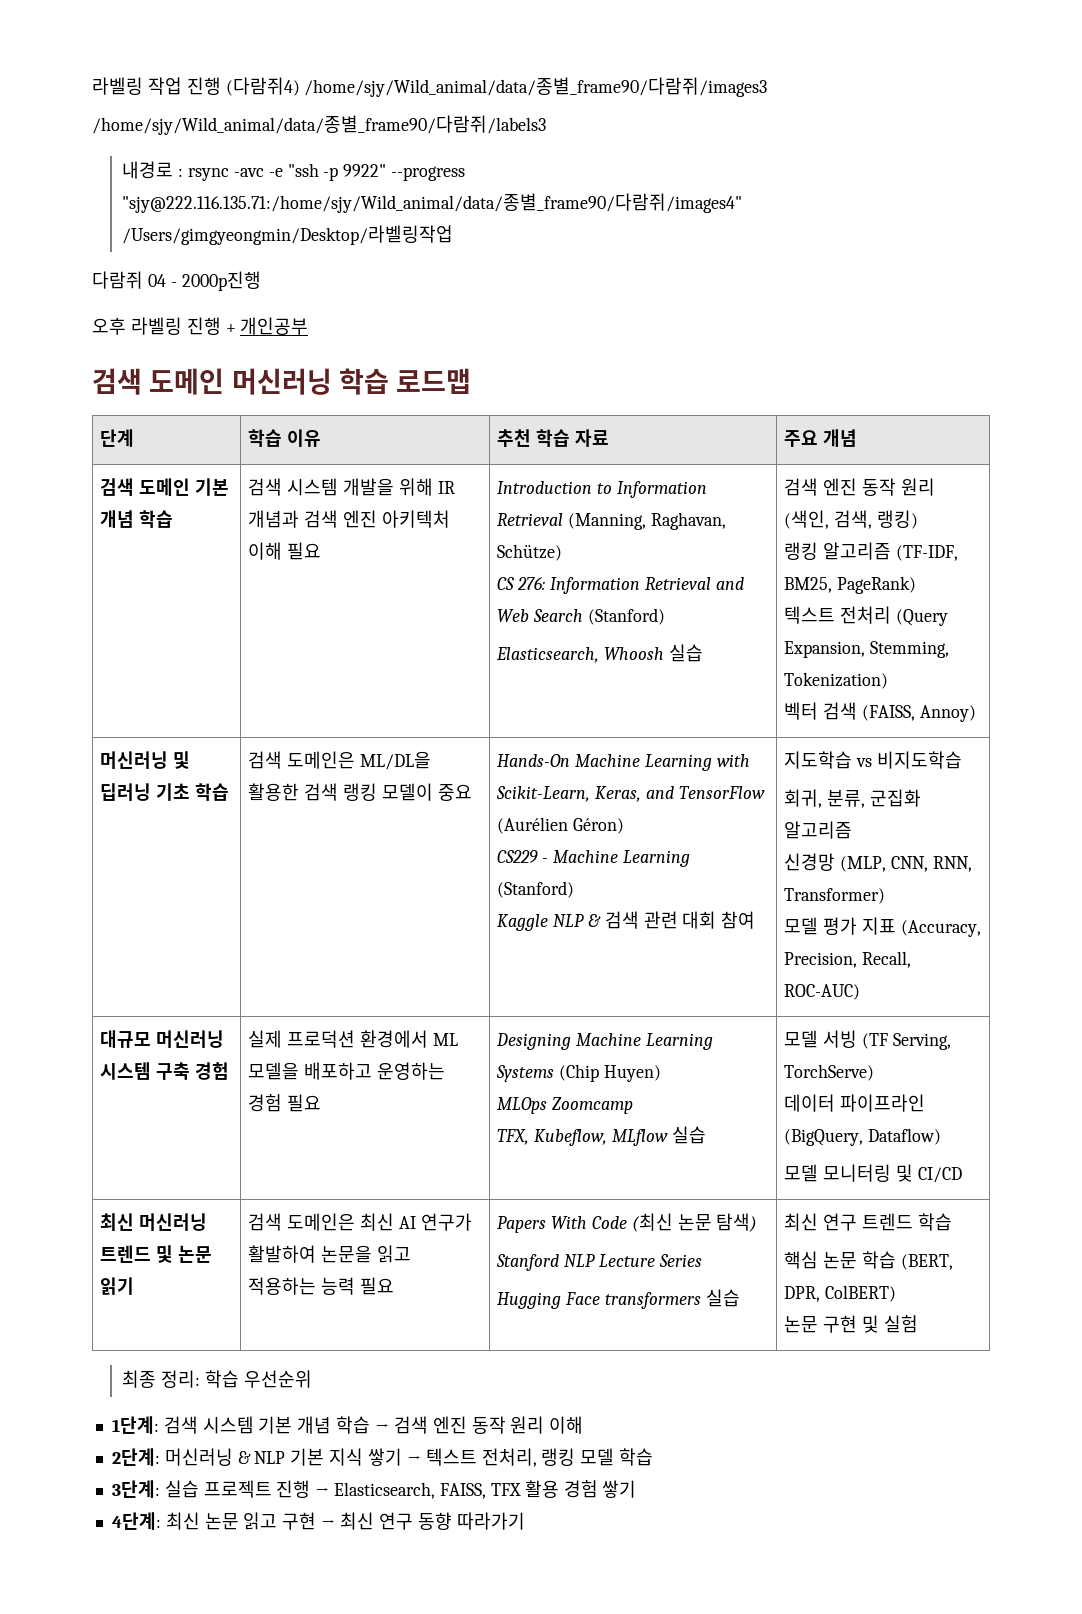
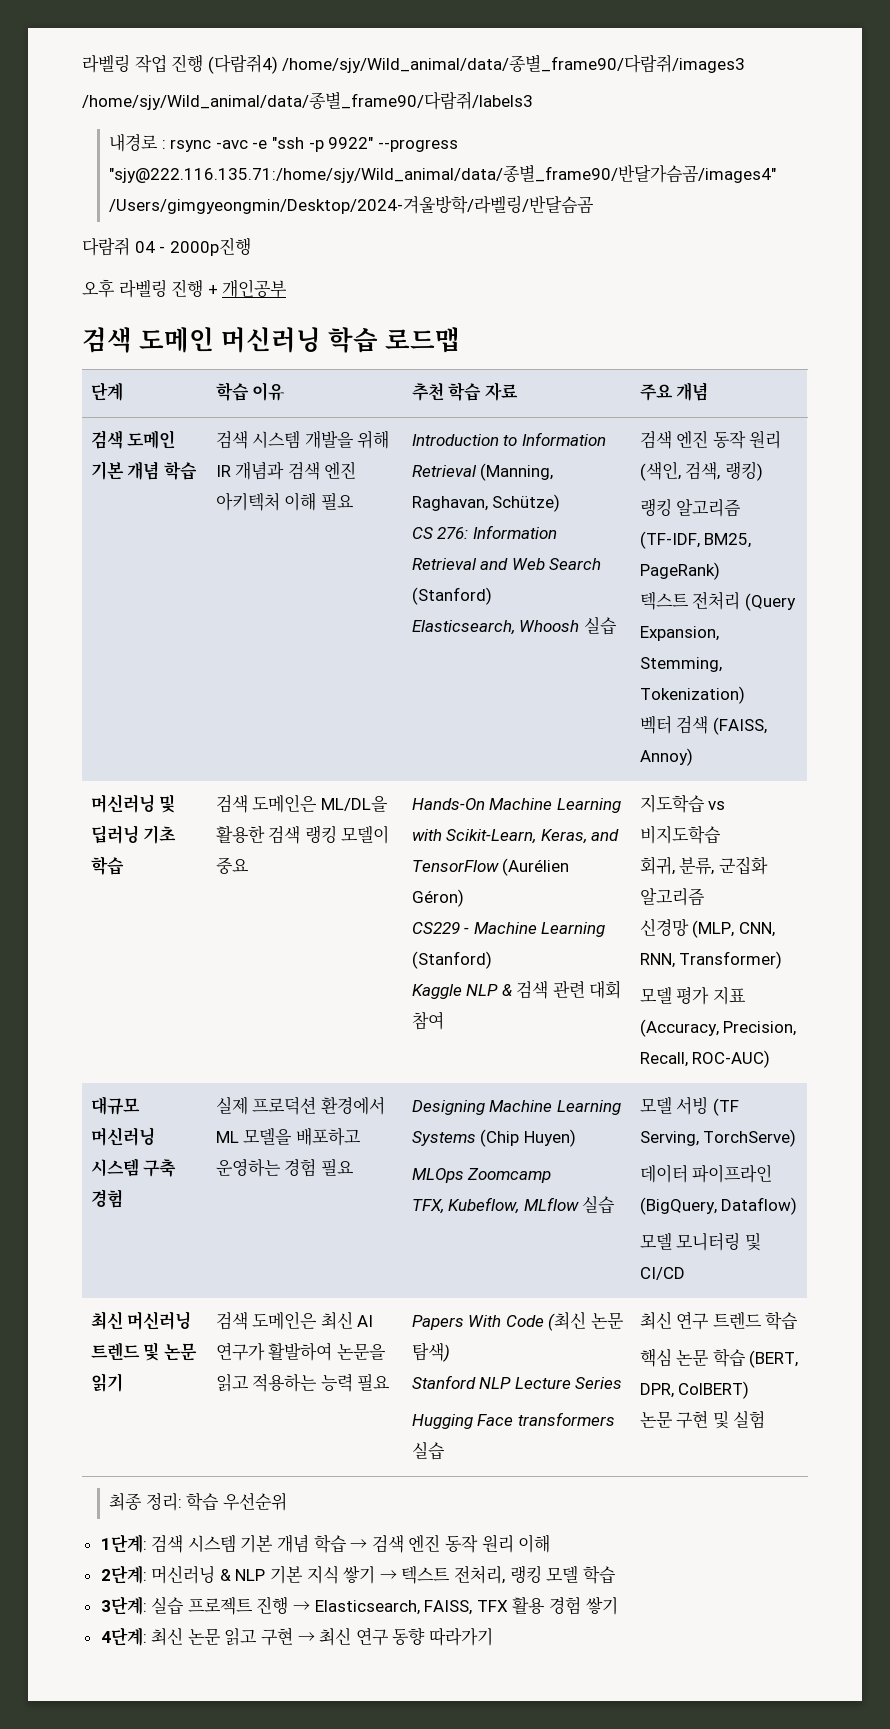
[122,193,743,213] [122,225,454,245] "sjy@222.116.135.71:/home/sjy/Wild_animal/data/종별_frame90/다람쥐/images4" /Users/gimgyeongmin/Desktop/라벨링작업 -> [108,164,776,183] [108,195,594,214] "sjy@222.116.135.71:/home/sjy/Wild_animal/data/종별_frame90/반달가슴곰/images4" /Users/gimgyeongmin/Desktop/2024-겨울방학/라벨링/반달슴곰

